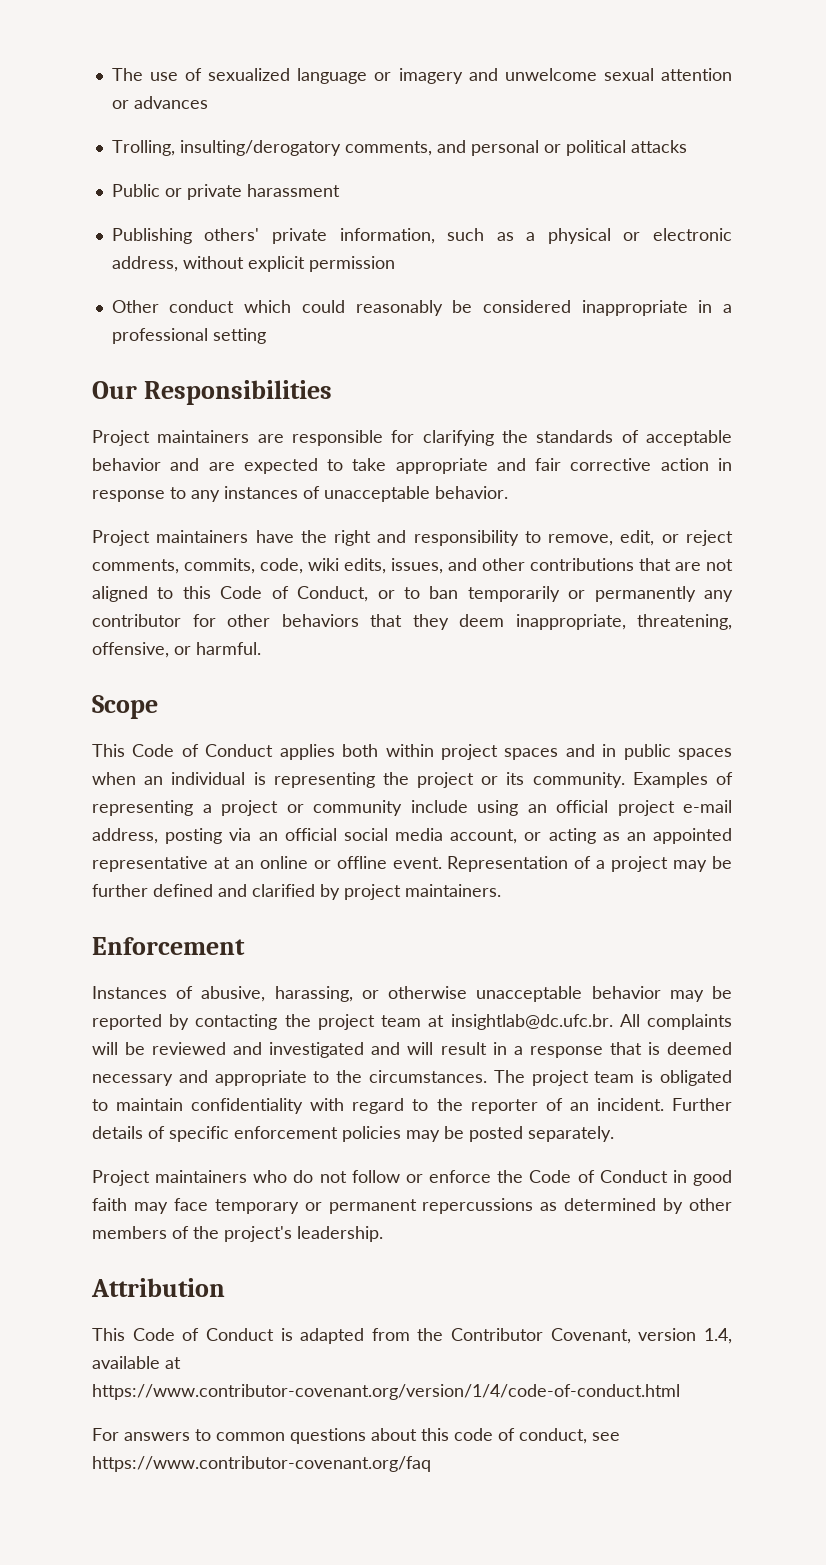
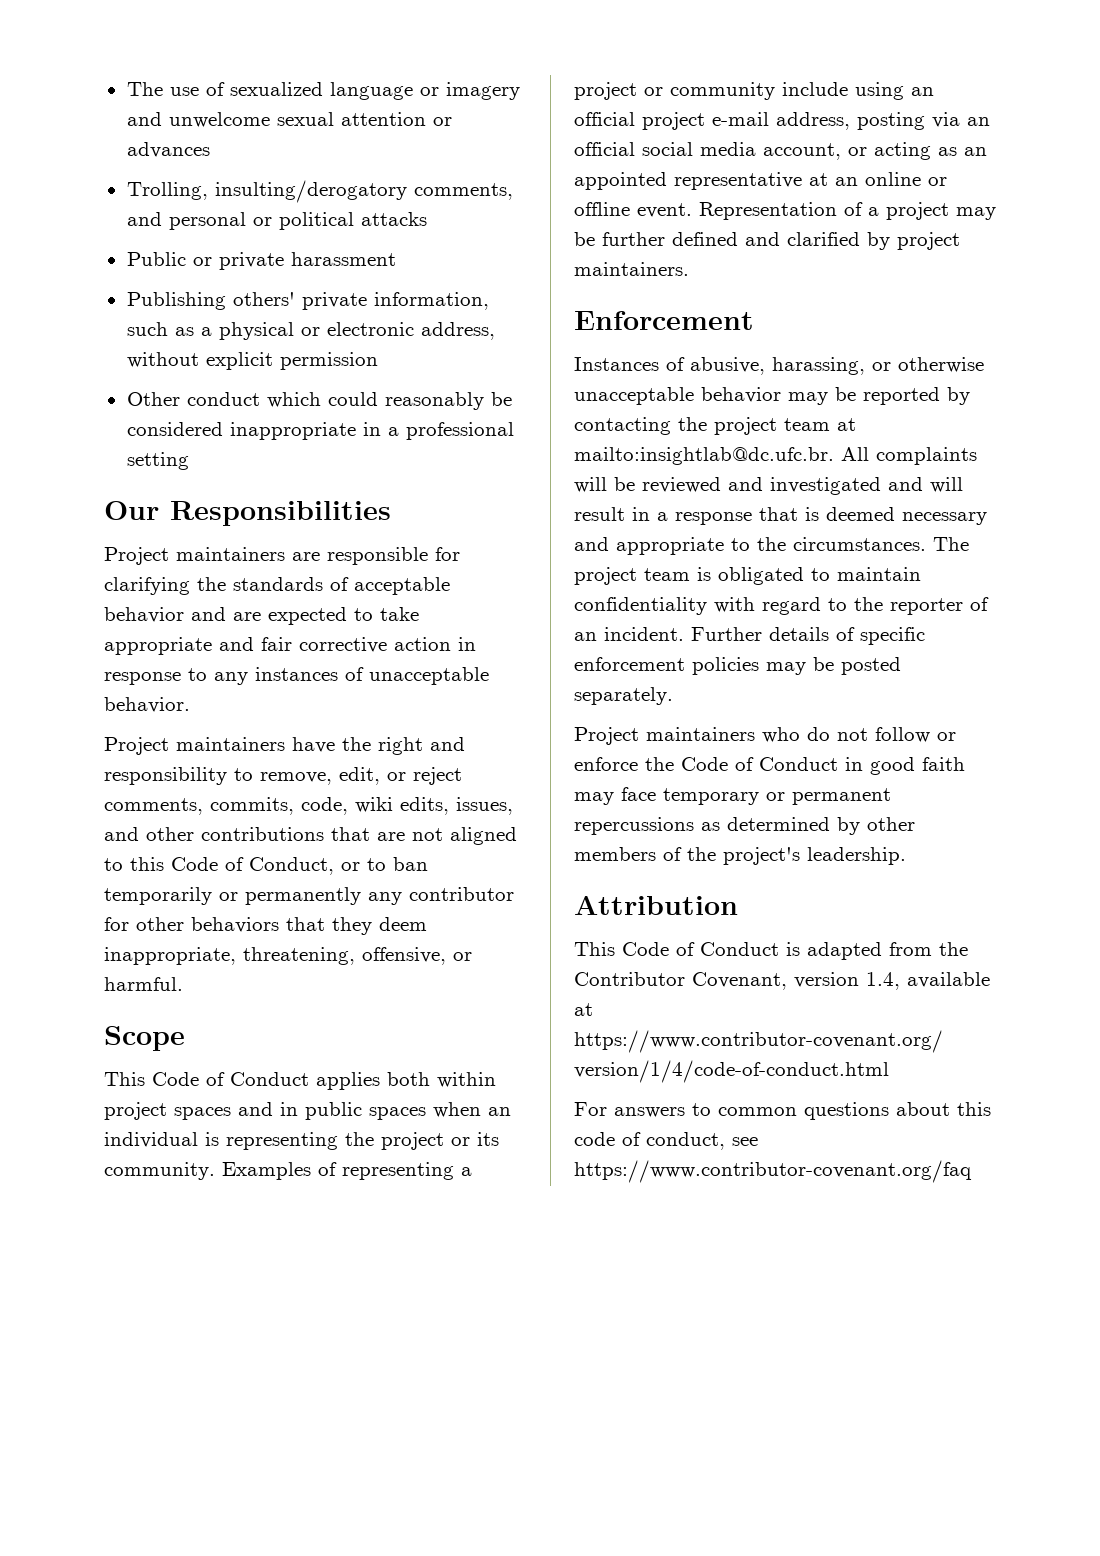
[450,1014,613,1030] insightlab@dc.ufc.br. -> [574,447,834,465] mailto:insightlab@dc.ufc.br.

